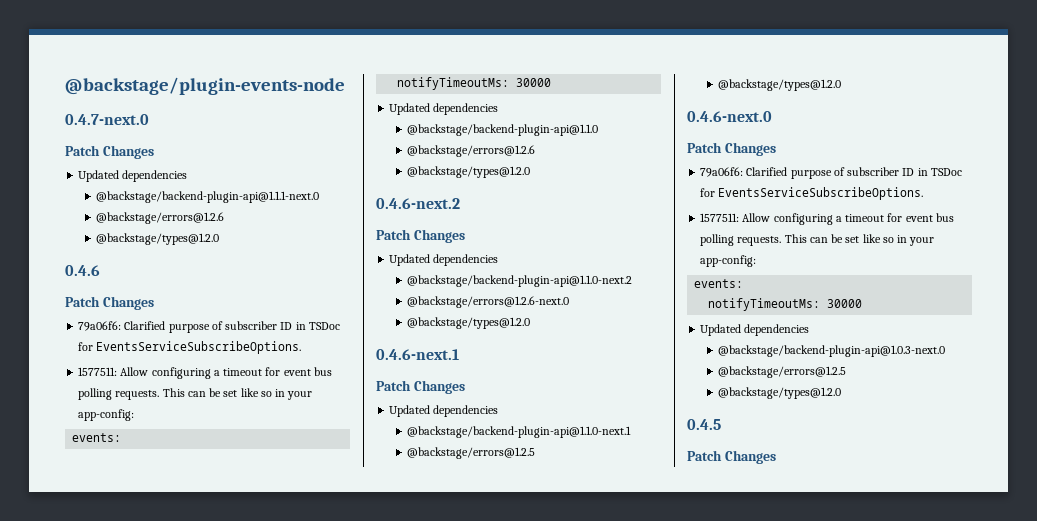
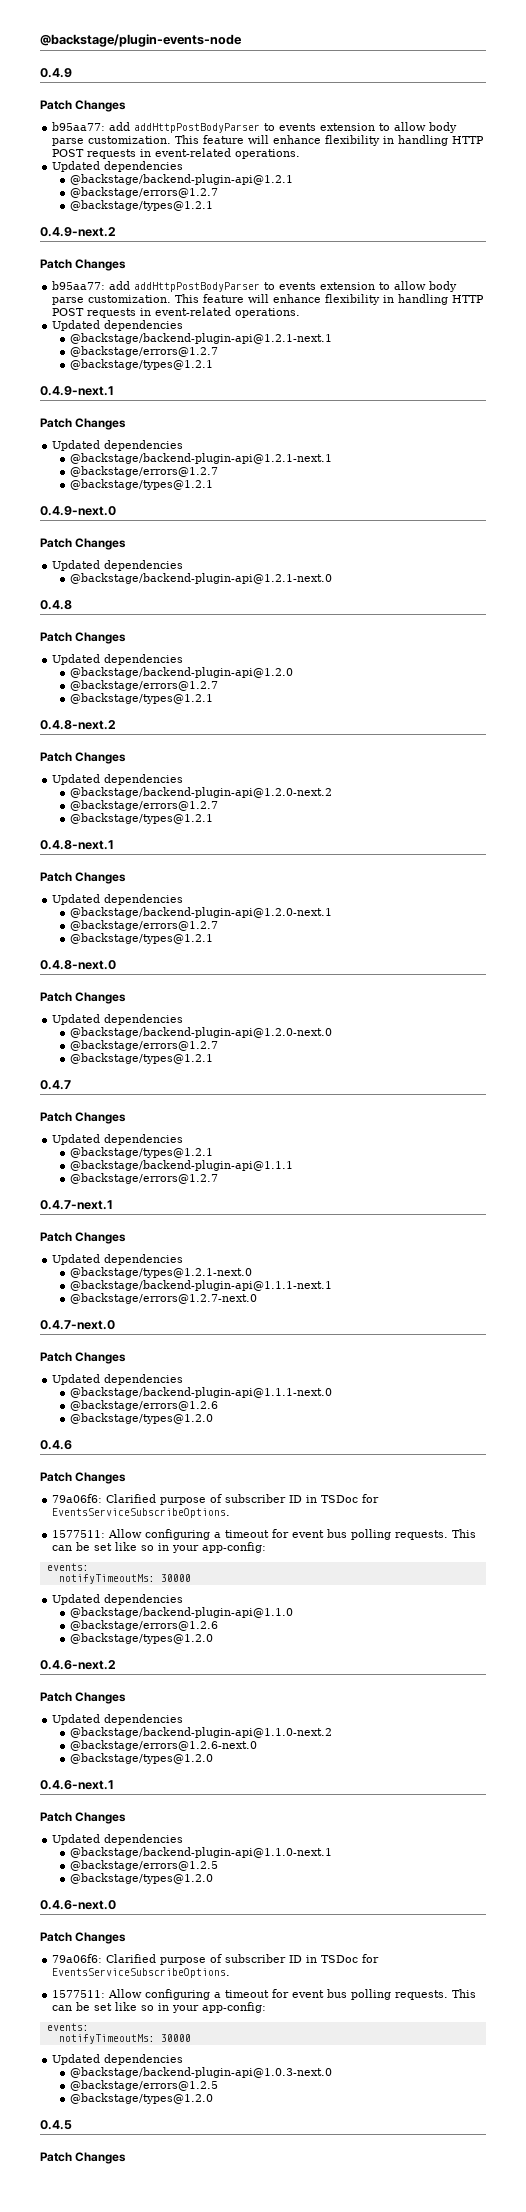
(345, 86) none -> [40,68,72,78] [40,100,127,112] [52,122,458,133] [52,135,485,146] [52,148,301,159] [52,161,184,172] [70,174,294,185] [70,187,219,198] [70,200,214,211] [40,227,116,237] [40,259,127,271] [52,281,458,292] [52,294,485,305] [52,307,301,318] [52,320,184,331] [70,333,333,344] [70,346,219,357] [70,359,214,370] [40,386,114,396] [40,418,127,430] [52,440,184,451] [70,453,333,464] [70,466,219,477] [70,479,214,490] [40,506,116,516] [40,538,127,550] [52,560,184,571] [70,573,333,584] [40,600,72,610] [40,632,127,644] [52,654,184,665] [70,667,294,678] [70,680,219,691] [70,693,214,704] [40,720,116,730] [40,752,127,764] [52,774,184,785] [70,787,333,798] [70,800,219,811] [70,813,214,824] [40,840,114,850] [40,872,127,884] [52,894,184,905] [70,907,333,918] [70,920,219,931] [70,933,214,944] [40,960,116,970] [40,992,127,1004] [52,1014,184,1025] [70,1027,333,1038] [70,1040,219,1051] [70,1053,214,1064] [40,1080,71,1090] [40,1112,127,1124] [52,1134,184,1145] [70,1147,214,1158] [70,1160,294,1171] [70,1173,219,1184] [40,1200,113,1210] [40,1232,127,1244] [52,1254,184,1265] [70,1267,253,1278] [70,1280,333,1291] [70,1293,258,1304] // 0.4.9 // Patch Changes // b95aa77: add addHttpPostBodyParser to events extension to allow body parse customization. This feature will enhance flexibility in handling HTTP POST requests in event-related operations. // Updated dependencies // @backstage/backend-plugin-api@1.2.1 // @backstage/errors@1.2.7 // @backstage/types@1.2.1 // 0.4.9-next.2 // Patch Changes // b95aa77: add addHttpPostBodyParser to events extension to allow body parse customization. This feature will enhance flexibility in handling HTTP POST requests in event-related operations. // Updated dependencies // @backstage/backend-plugin-api@1.2.1-next.1 // @backstage/errors@1.2.7 // @backstage/types@1.2.1 // 0.4.9-next.1 // Patch Changes // Updated dependencies // @backstage/backend-plugin-api@1.2.1-next.1 // @backstage/errors@1.2.7 // @backstage/types@1.2.1 // 0.4.9-next.0 // Patch Changes // Updated dependencies // @backstage/backend-plugin-api@1.2.1-next.0 // 0.4.8 // Patch Changes // Updated dependencies // @backstage/backend-plugin-api@1.2.0 // @backstage/errors@1.2.7 // @backstage/types@1.2.1 // 0.4.8-next.2 // Patch Changes // Updated dependencies // @backstage/backend-plugin-api@1.2.0-next.2 // @backstage/errors@1.2.7 // @backstage/types@1.2.1 // 0.4.8-next.1 // Patch Changes // Updated dependencies // @backstage/backend-plugin-api@1.2.0-next.1 // @backstage/errors@1.2.7 // @backstage/types@1.2.1 // 0.4.8-next.0 // Patch Changes // Updated dependencies // @backstage/backend-plugin-api@1.2.0-next.0 // @backstage/errors@1.2.7 // @backstage/types@1.2.1 // 0.4.7 // Patch Changes // Updated dependencies // @backstage/types@1.2.1 // @backstage/backend-plugin-api@1.1.1 // @backstage/errors@1.2.7 // 0.4.7-next.1 // Patch Changes // Updated dependencies // @backstage/types@1.2.1-next.0 // @backstage/backend-plugin-api@1.1.1-next.1 // @backstage/errors@1.2.7-next.0

